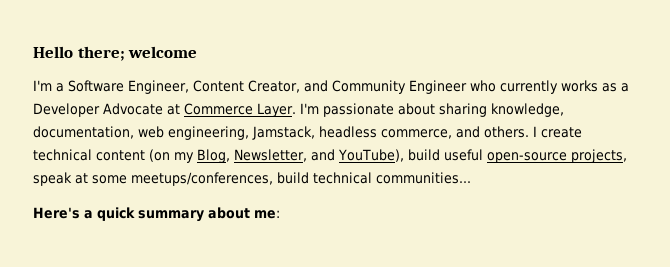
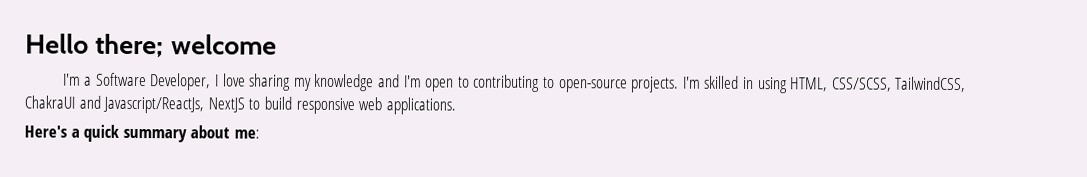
[128,80,629,94] [33,103,564,117] [33,126,582,140] [33,149,627,163] [33,172,471,186] Engineer, Content Creator, and Community Engineer who currently works as a Developer Advocate at Commerce Layer. I'm passionate about sharing knowledge, documentation, web engineering, Jamstack, headless commerce, and others. I create technical content (on my Blog, Newsletter, and YouTube), build useful open-source projects, speak at some meetups/conferences, build technical communities... -> [149,73,967,94] [24,95,456,115] Developer, I love sharing my knowledge and I'm open to contributing to open-source projects. I'm skilled in using HTML, CSS/SCSS, TailwindCSS, ChakraUI and Javascript/ReactJs, NextJS to build responsive web applications.

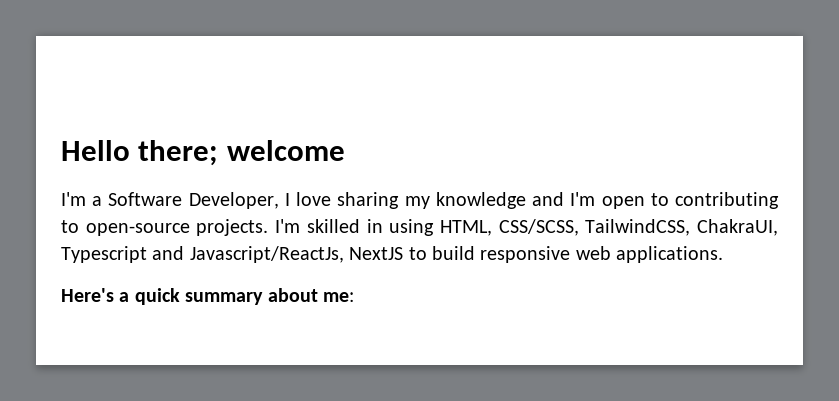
[24,95,75,109] ChakraUI -> [697,219,778,236] [61,246,147,263] ChakraUI, Typescript

